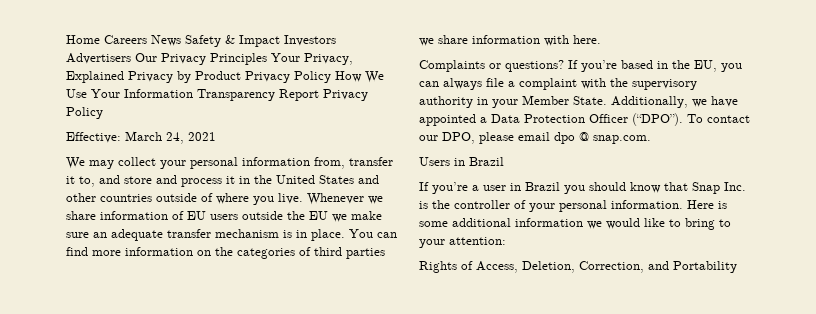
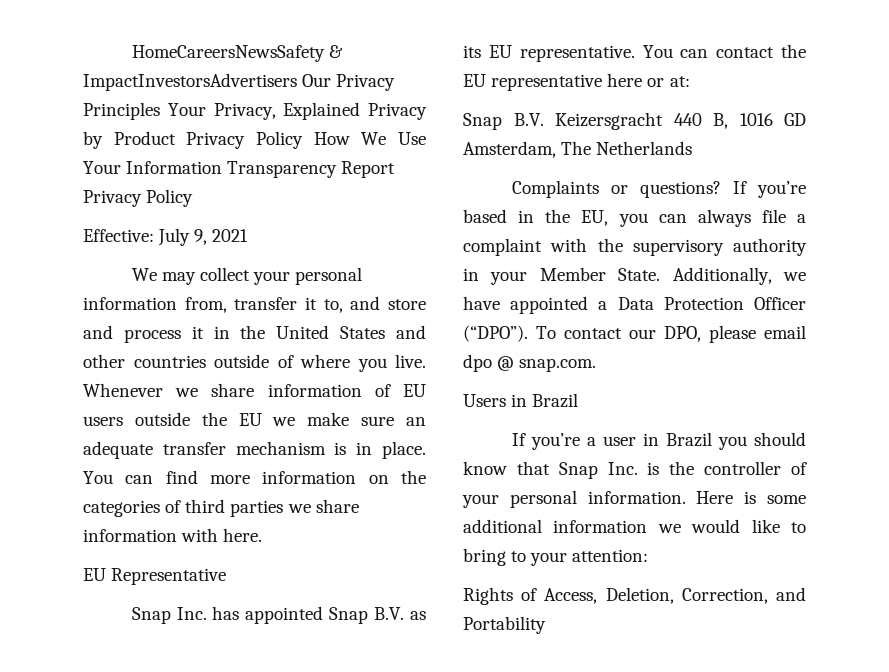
[66,35,336,47] [66,53,131,64] Home Careers News Safety & Impact Investors Advertisers -> [131,45,343,62] [83,73,297,91] HomeCareersNewsSafety & ImpactInvestorsAdvertisers
[125,131,184,144] March 24, -> [158,228,208,246] July 9,
(601, 39) none -> [83,568,227,585] [131,606,426,624] [463,44,806,62] [463,73,690,91] [463,112,806,130] [463,141,693,158] // EU Representative // Snap Inc. has appointed Snap B.V. as its EU representative. You can contact the EU representative here or at: // Snap B.V. Keizersgracht 440 B, 1016 GD Amsterdam, The Netherlands

